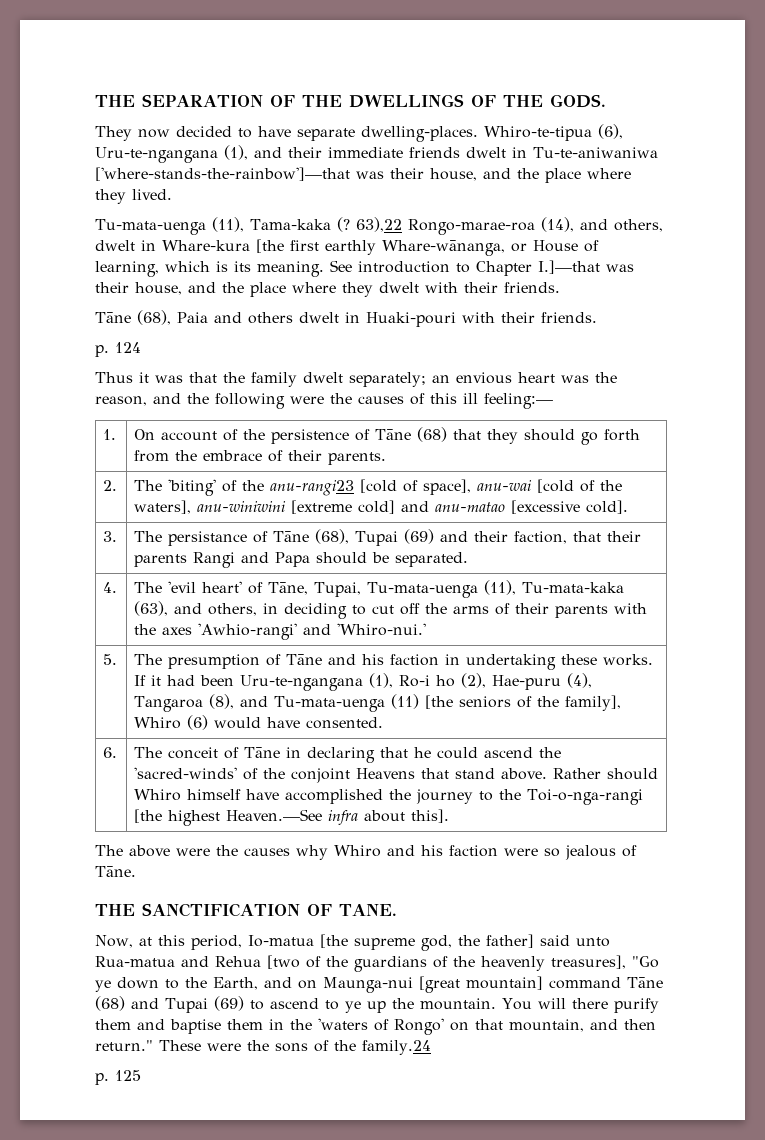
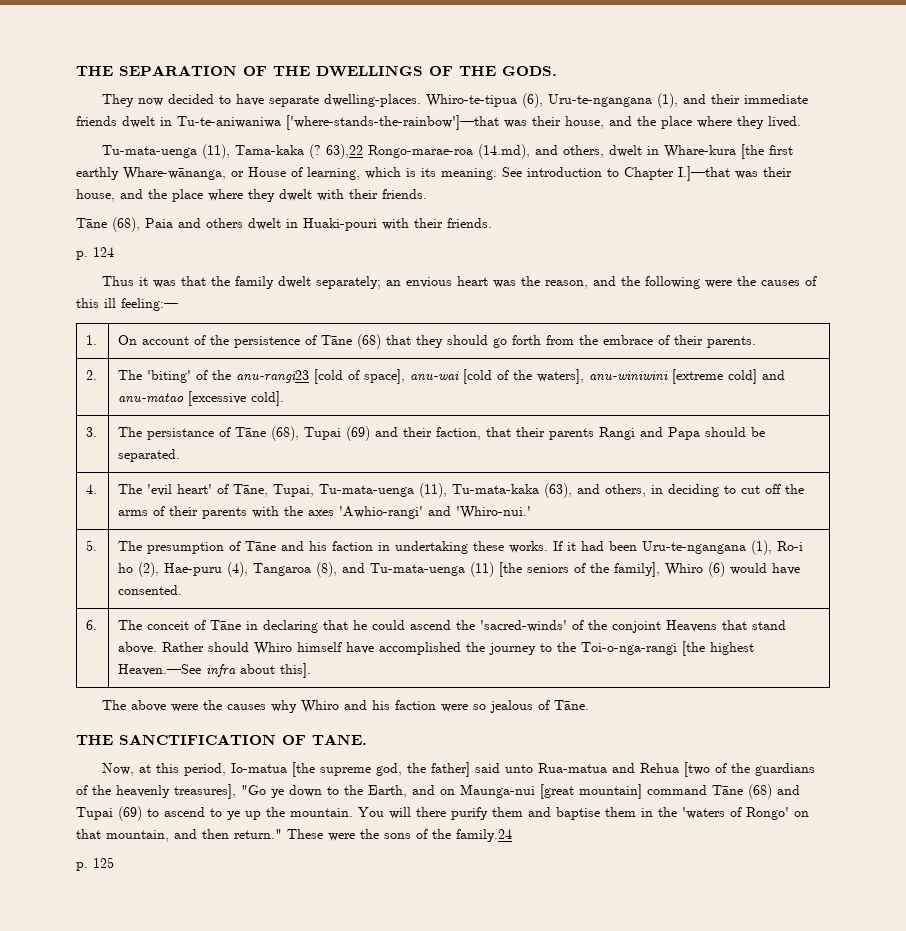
[540,217,574,232] (14), -> [478,144,531,159] (14.md),

